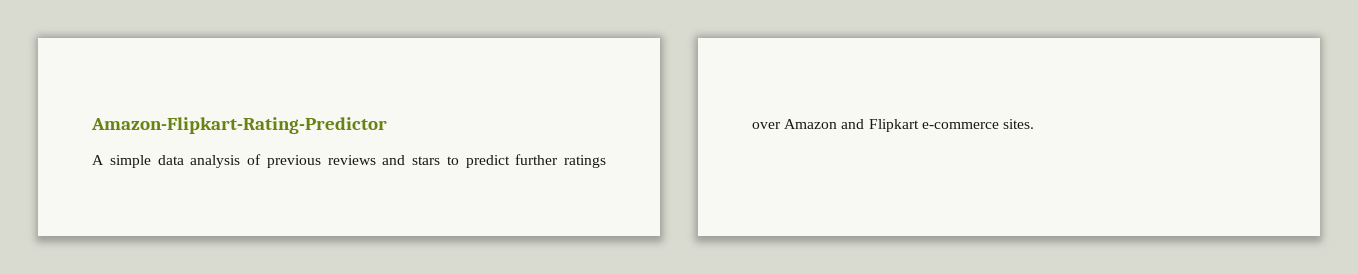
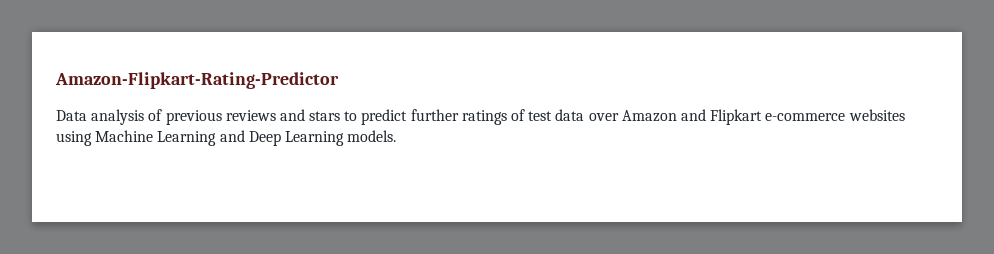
[92,155,184,168] A simple data -> [56,110,87,121] Data
(606, 161) none -> [511,109,585,121] of test data
[1002,119,1034,129] sites. -> [848,109,905,121] [56,130,397,146] websites using Machine Learning and Deep Learning models.

